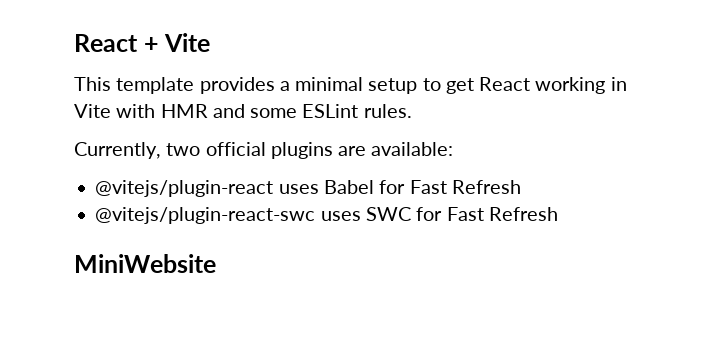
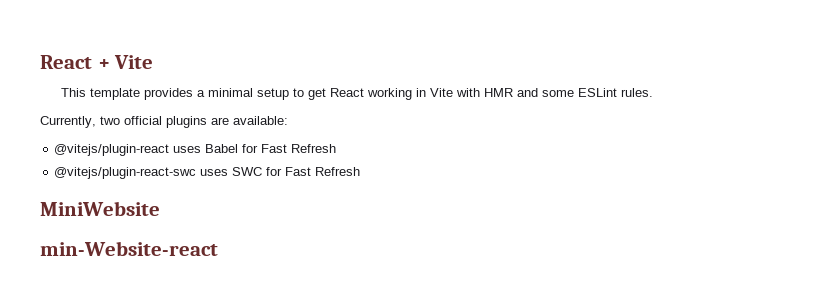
(216, 263) none -> [40,241,218,256] // min-Website-react

